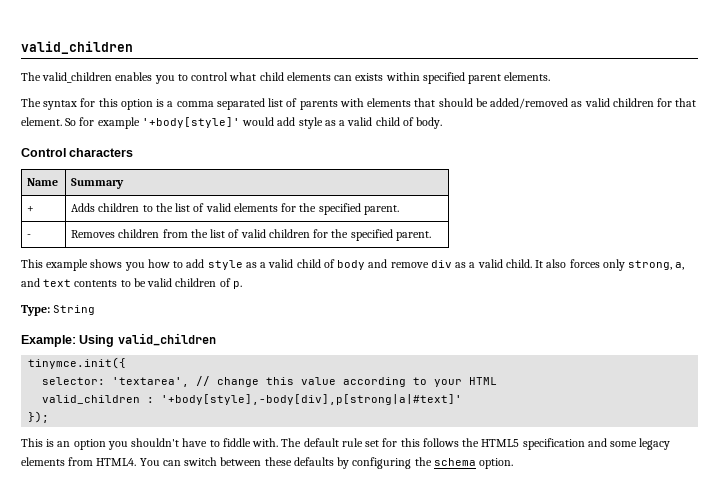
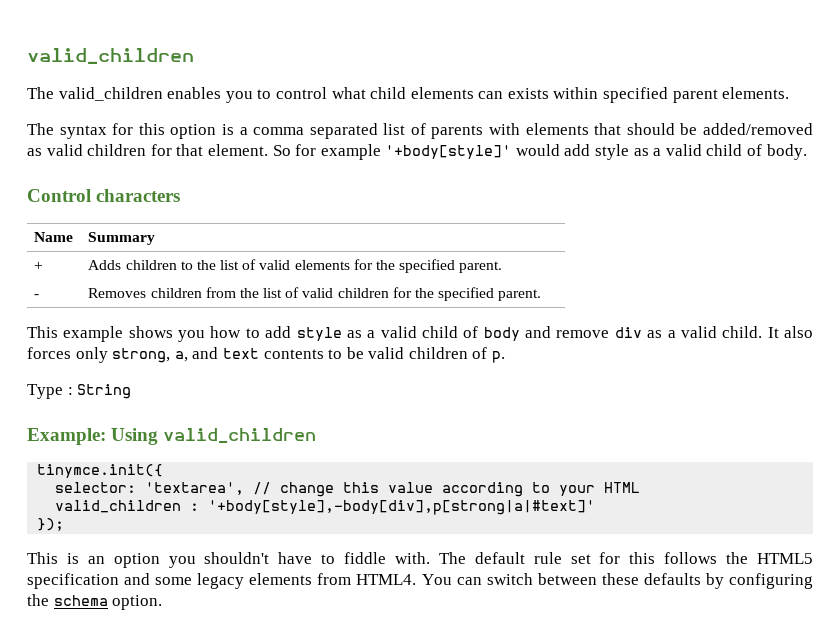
[21,305,50,316] Type: -> [27,384,73,399] Type :

